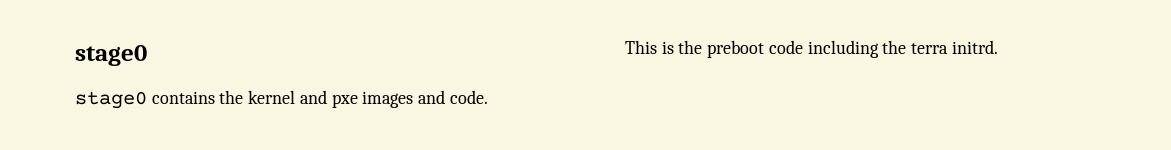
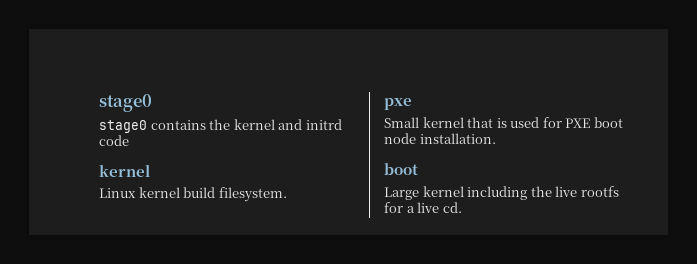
[331,90,488,108] [625,40,998,58] pxe images and code. // This is the preboot code including the terra initrd. -> [305,119,342,130] [99,135,129,146] [99,164,150,177] [99,187,287,202] [384,98,412,110] [384,117,623,128] [384,133,496,144] [384,163,418,175] [384,186,619,200] [384,202,462,213] initrd code // kernel // Linux kernel build filesystem. // pxe // Small kernel that is used for PXE boot node installation. // boot // Large kernel including the live rootfs for a live cd.

